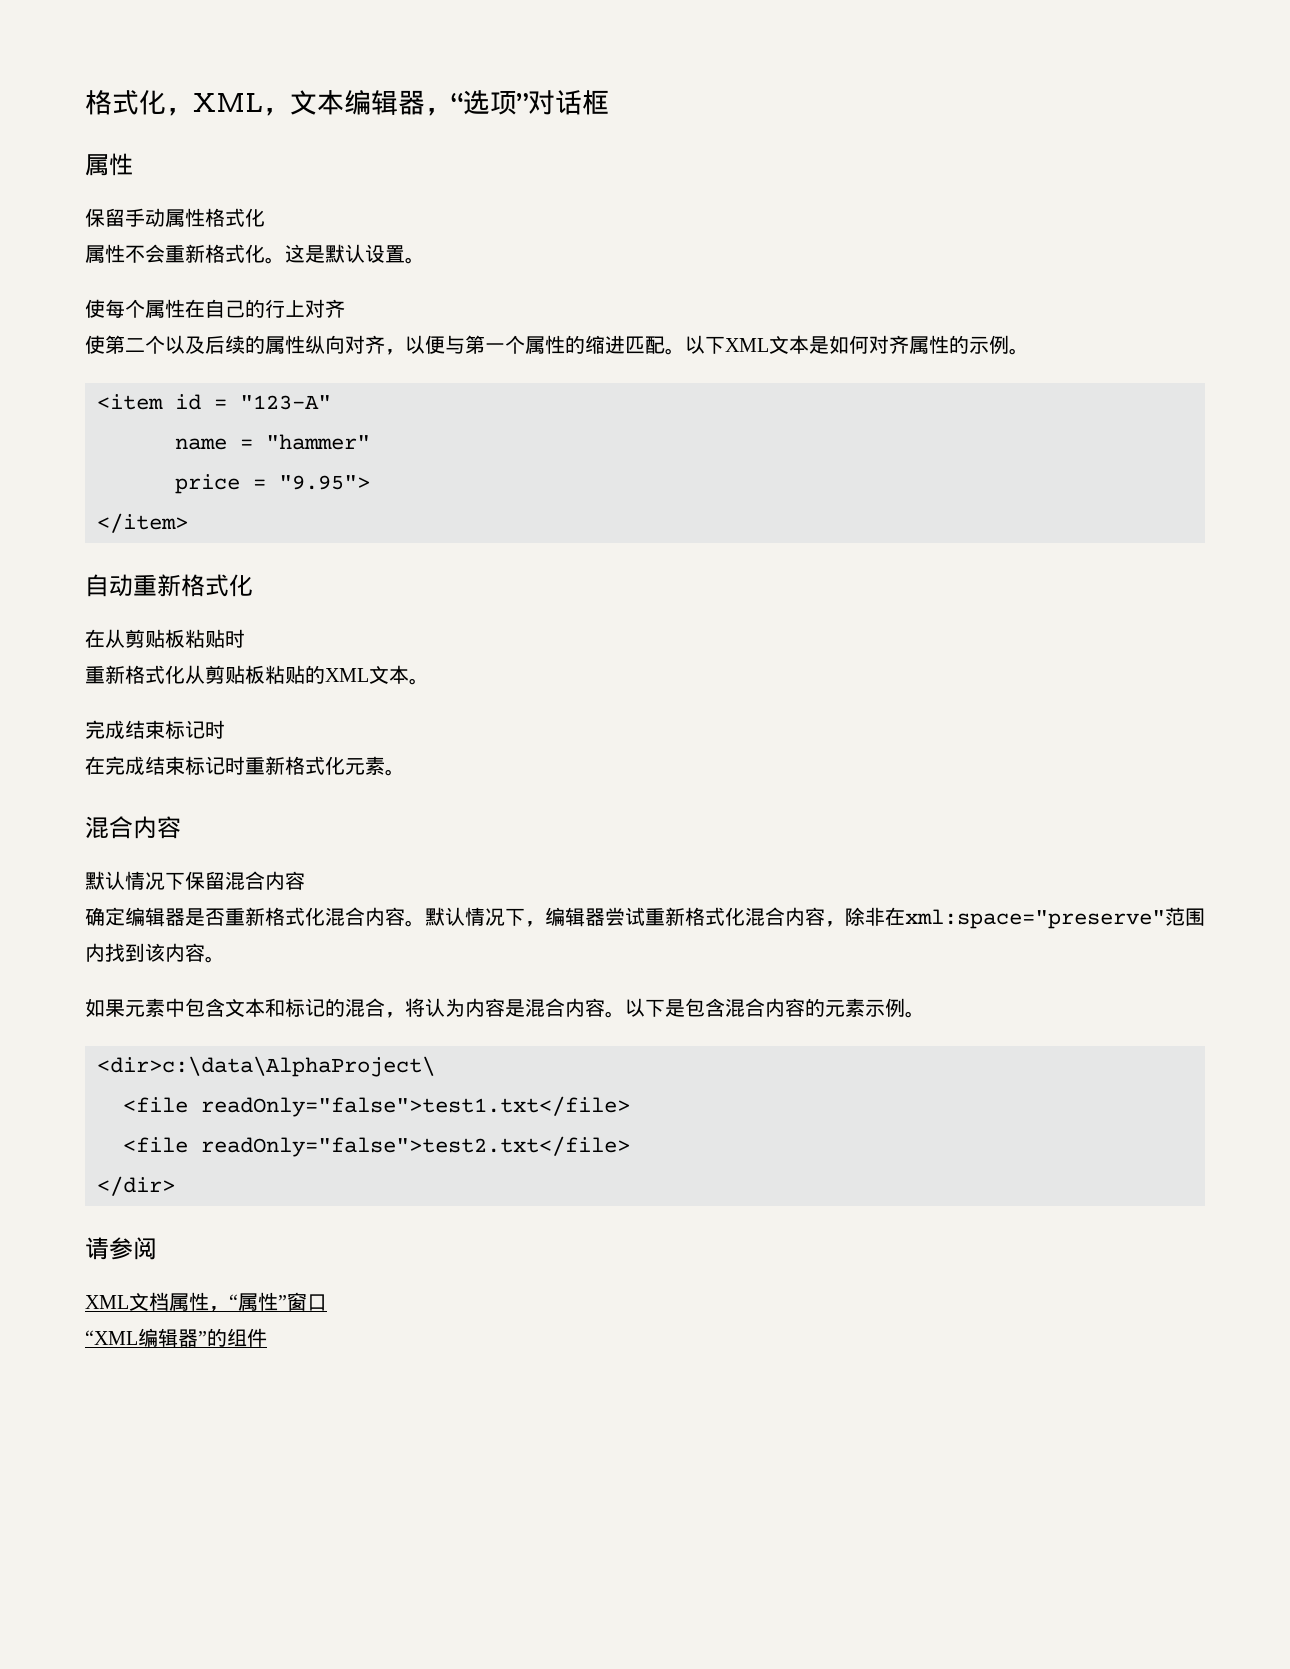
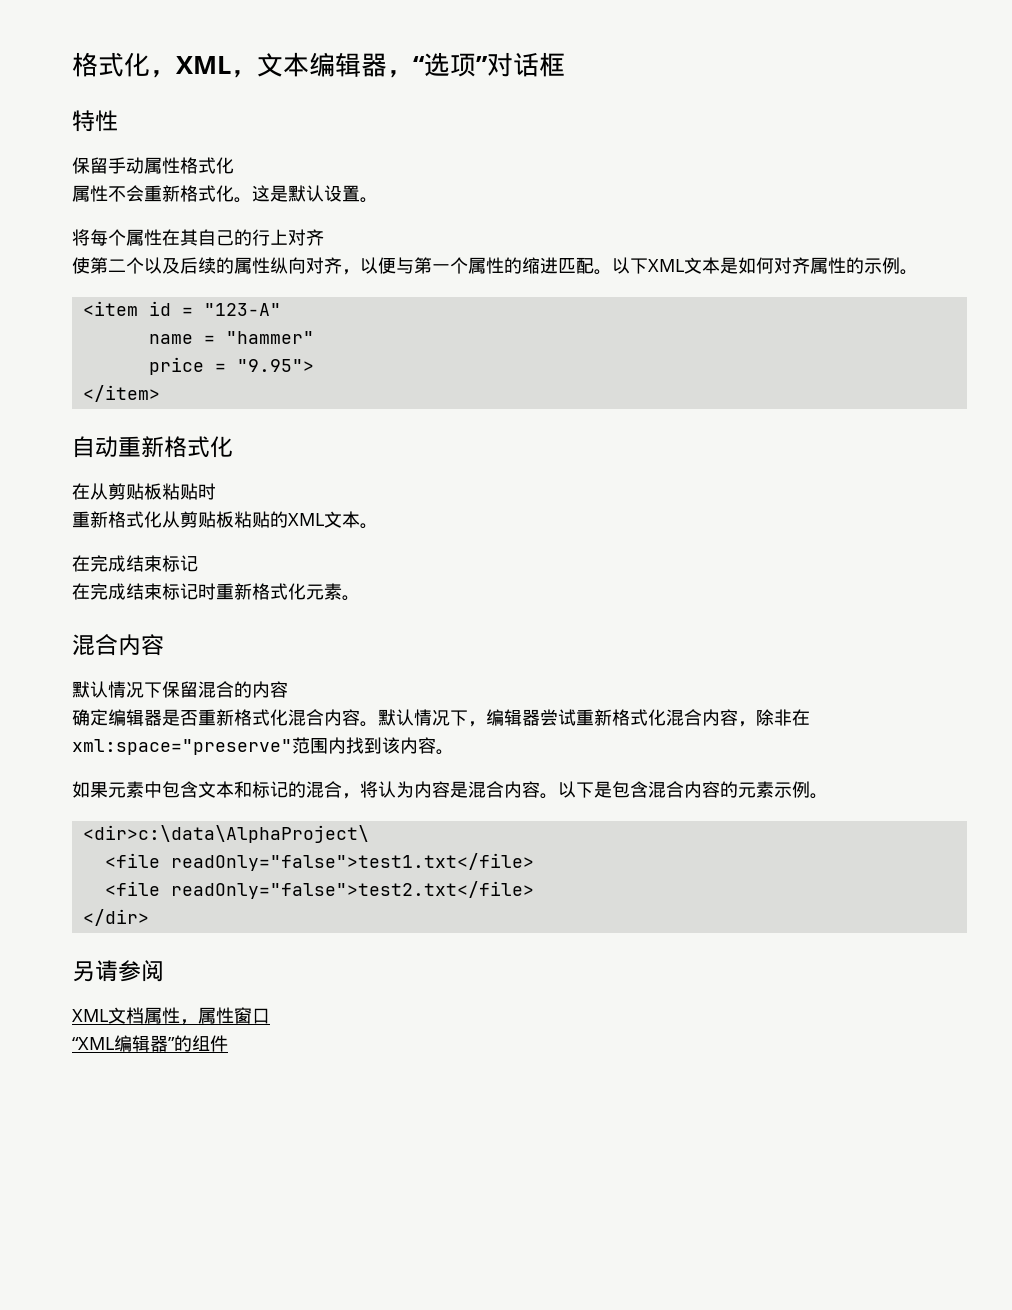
[85,154,109,176] 属 -> [72,110,95,132] 特
[85,299,105,318] 使 -> [72,229,90,246] 将
(205, 308) none -> [180,229,198,246] 其
[85,720,225,739] 完成结束标记时 -> [72,555,198,572] 在完成结束标记
(265, 880) none -> [234,681,252,698] 的
(175, 1186) none -> [72,961,95,982] 另
[229,1292,287,1311] “属性” -> [198,1007,234,1024] 属性

